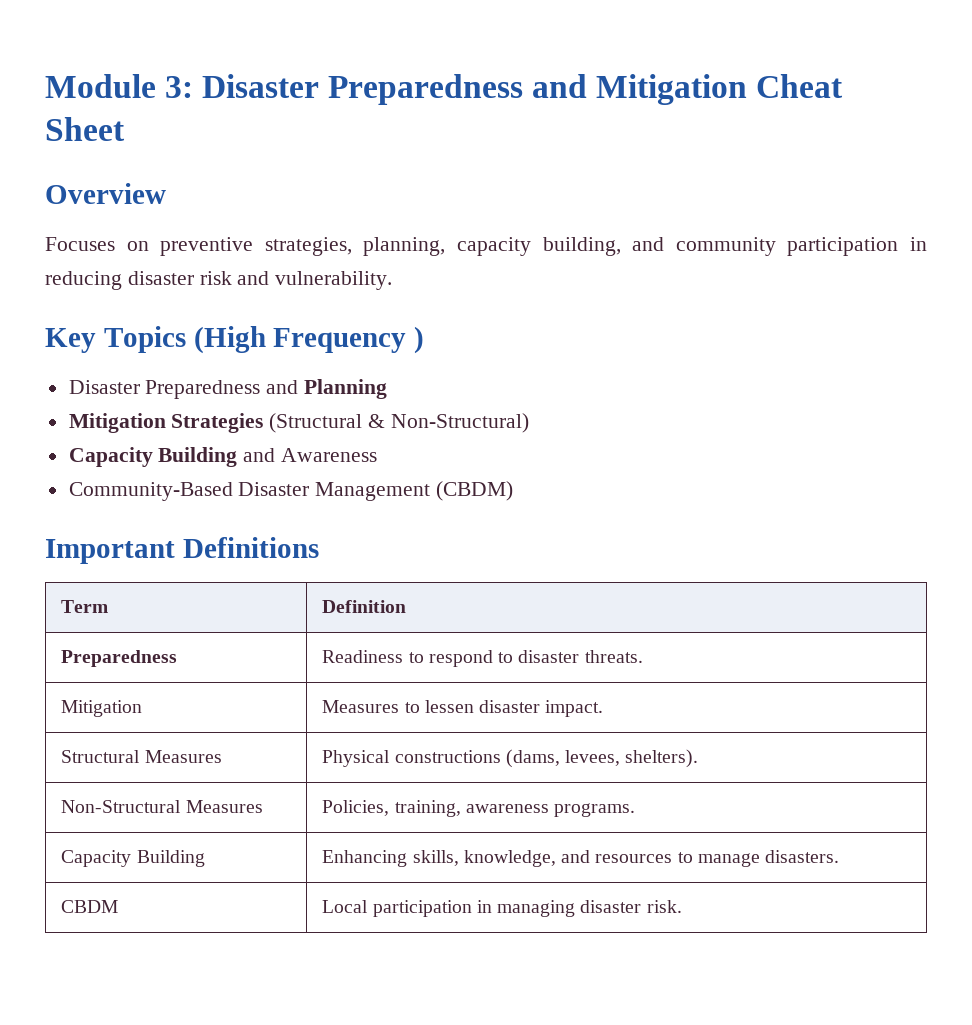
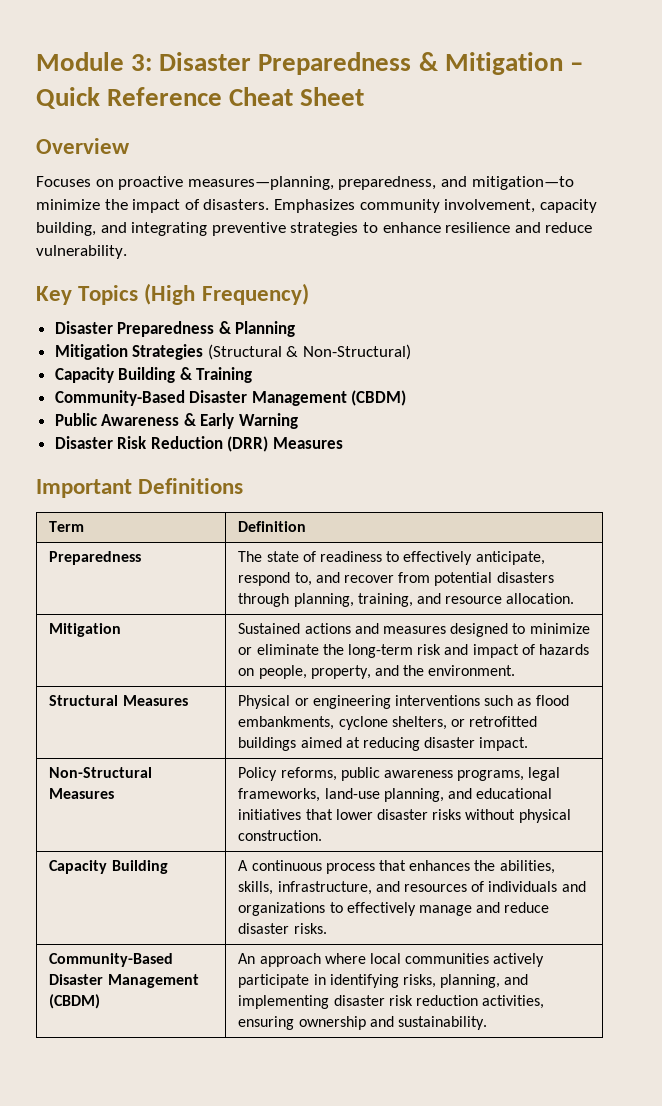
[532,74,748,105] and Mitigation -> [418,52,583,75] [36,87,223,109] & Mitigation – Quick Reference
[160,237,928,256] [45,271,270,290] preventive strategies, planning, capacity building, and community participation in reducing disaster risk and -> [118,176,574,190] [36,199,597,213] [36,222,593,236] proactive measures—planning, preparedness, and mitigation—to minimize the impact of disasters. Emphasizes community involvement, capacity building, and integrating preventive strategies to enhance resilience and reduce
[273,326,425,354] [68,380,299,399] Frequency ) // Disaster Preparedness and -> [201,283,309,305] [54,321,232,337] Frequency) // Disaster Preparedness &
[243,448,378,462] [68,481,514,501] and Awareness // Community-Based Disaster Management (CBDM) -> [179,367,253,383] [54,390,407,406] [54,413,299,429] [54,436,344,452] & Training // Community-Based Disaster Management (CBDM) // Public Awareness & Early Warning // Disaster Risk Reduction (DRR) Measures
[322,650,643,667] [61,700,143,717] [322,700,604,717] [61,750,222,763] [322,749,699,768] [61,800,263,813] [322,800,636,817] [61,850,205,867] [322,850,840,867] [61,900,119,913] [322,900,682,917] Readiness to respond to disaster threats. // Mitigation | Measures to lessen disaster impact. // Structural Measures | Physical constructions (dams, levees, shelters). // Non-Structural Measures | Policies, training, awareness programs. // Capacity Building | Enhancing skills, knowledge, and resources to manage disasters. // CBDM | Local participation in managing disaster risk. -> [238,551,545,565] [238,572,554,586] [238,593,575,607] [49,623,122,637] [238,623,590,637] [238,644,589,658] [238,665,516,679] [49,695,188,706] [238,695,569,709] [238,716,538,730] [238,737,529,751] [49,767,153,778] [49,788,115,799] [238,767,561,781] [238,788,553,802] [238,809,571,823] [238,830,323,841] [49,860,168,874] [238,860,555,874] [238,881,586,895] [238,902,550,916] [238,923,327,934] [49,953,174,967] [49,974,199,988] [49,994,101,1009] [238,953,545,967] [238,974,529,988] [238,995,545,1009] [238,1016,487,1030] The state of readiness to effectively anticipate, respond to, and recover from potential disasters through planning, training, and resource allocation. // Mitigation | Sustained actions and measures designed to minimize or eliminate the long-term risk and impact of hazards on people, property, and the environment. // Structural Measures | Physical or engineering interventions such as flood embankments, cyclone shelters, or retrofitted buildings aimed at reducing disaster impact. // Non-Structural Measures | Policy reforms, public awareness programs, legal frameworks, land-use planning, and educational initiatives that lower disaster risks without physical construction. // Capacity Building | A continuous process that enhances the abilities, skills, infrastructure, and resources of individuals and organizations to effectively manage and reduce disaster risks. // Community-Based Disaster Management (CBDM) | An approach where local communities actively participate in identifying risks, planning, and implementing disaster risk reduction activities, ensuring ownership and sustainability.

